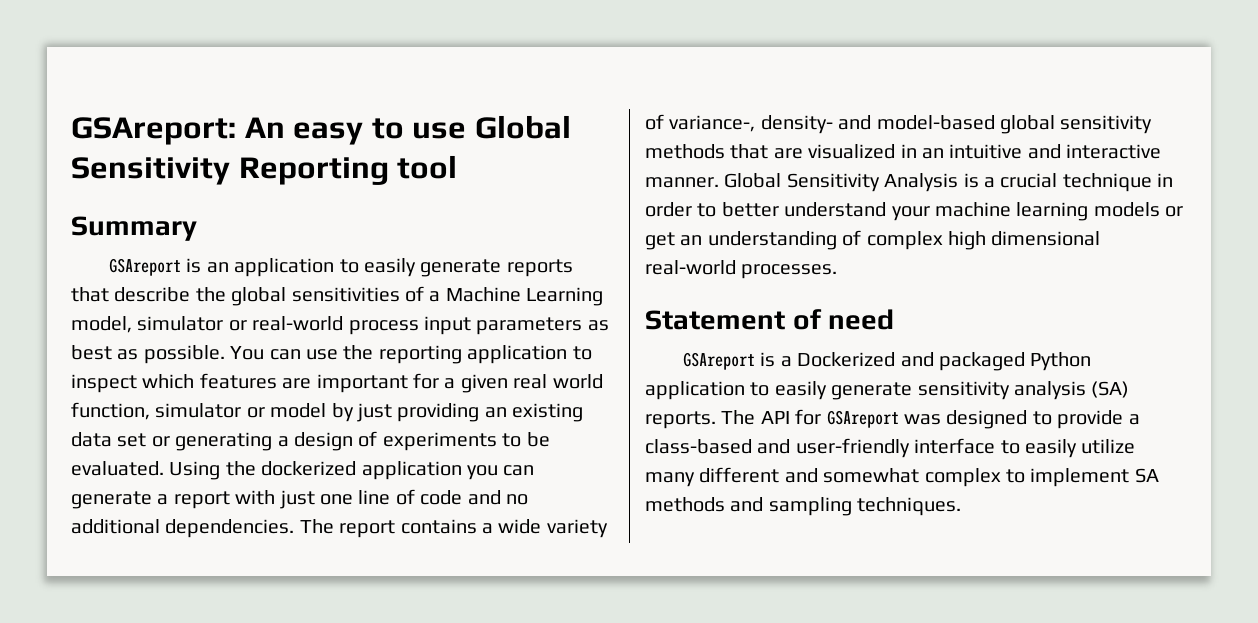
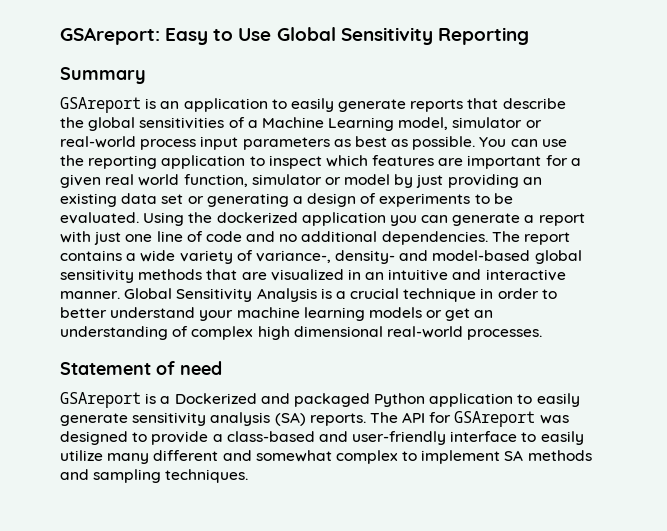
[244,117,467,145] An easy to use -> [165,28,272,45] Easy to Use
[397,155,458,179] tool -> (529, 36) none

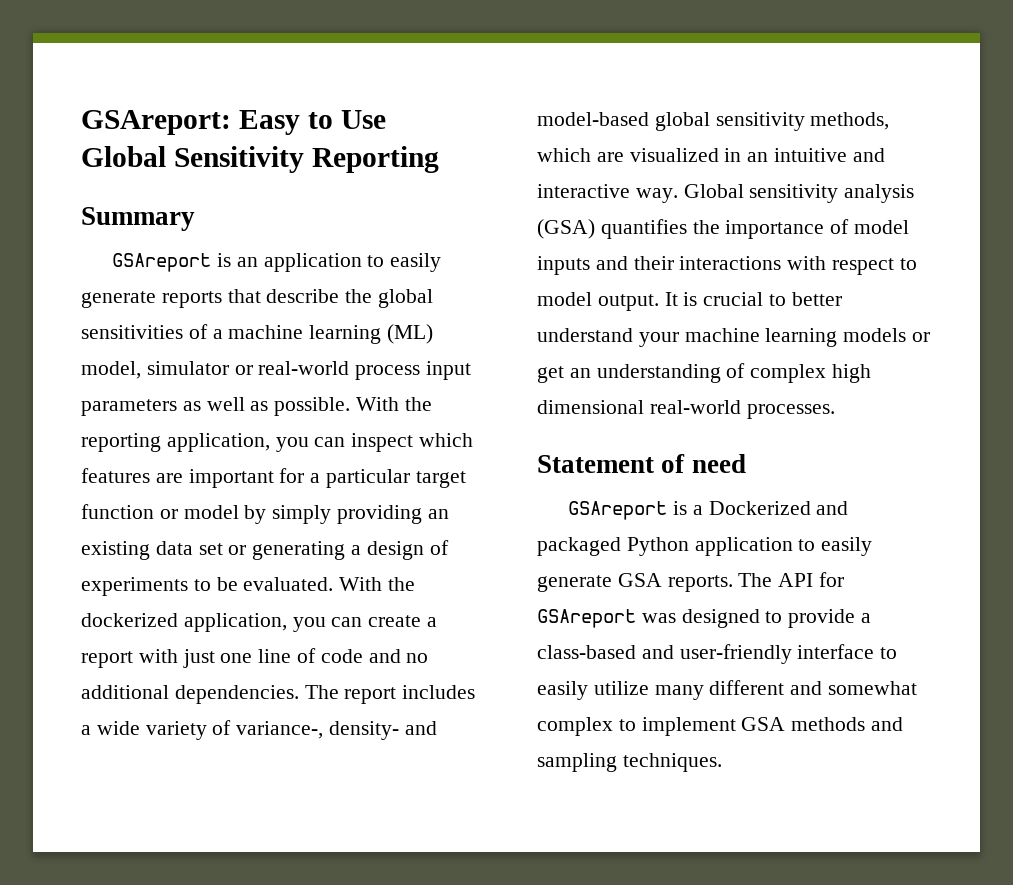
[261,117,395,131] Machine Learning -> [228,324,434,344] machine learning (ML)
[354,136,387,147] best -> [206,397,245,411] well
[479,137,567,147] [60,155,265,169] You can use the reporting application to -> [356,397,432,411] [81,433,346,452] With the reporting application, you can
[60,174,322,188] given real world function, simulator -> [326,469,466,488] [81,504,154,519] particular target function
[416,174,444,188] just -> [272,505,332,524] simply
[143,212,185,226] Using -> [339,577,383,591] With
[301,212,521,226] application you can generate -> [183,613,422,632] application, you can create
[60,250,122,261] contains -> [402,685,476,699] includes
[138,269,238,280] methods that -> [810,112,890,130] [537,148,591,162] methods, which
[60,288,539,302] manner. Global Sensitivity Analysis is a crucial technique in order -> [635,184,915,203] [537,219,910,239] [537,256,917,275] [537,292,764,311] way. Global sensitivity analysis (GSA) quantifies the importance of model inputs and their interactions with respect to model output. It is crucial
[132,412,306,426] sensitivity analysis (SA) -> [617,573,662,587] GSA
[504,450,524,461] SA -> [741,717,786,731] GSA

